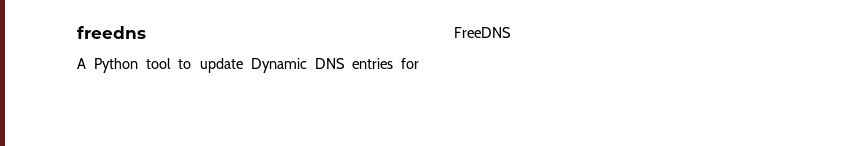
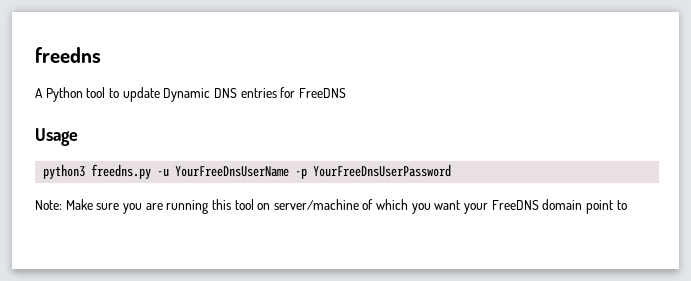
(511, 32) none -> [35,128,78,146] [43,164,452,179] [35,199,627,214] // Usage // python3 freedns.py -u YourFreeDnsUserName -p YourFreeDnsUserPassword // Note: Make sure you are running this tool on server/machine of which you want your FreeDNS domain point to

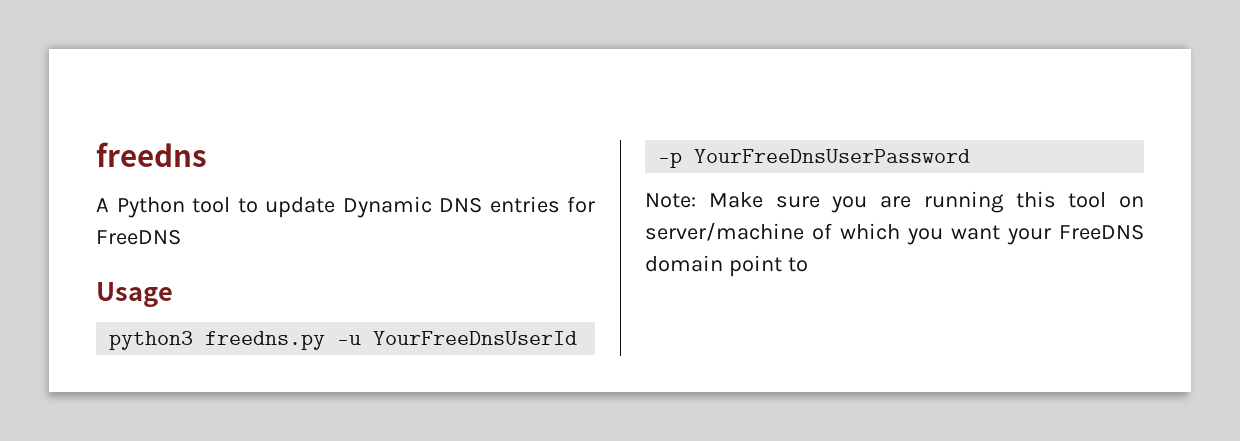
[175,166,290,177] YourFreeDnsUserName -> [373,331,578,345] YourFreeDnsUserId

